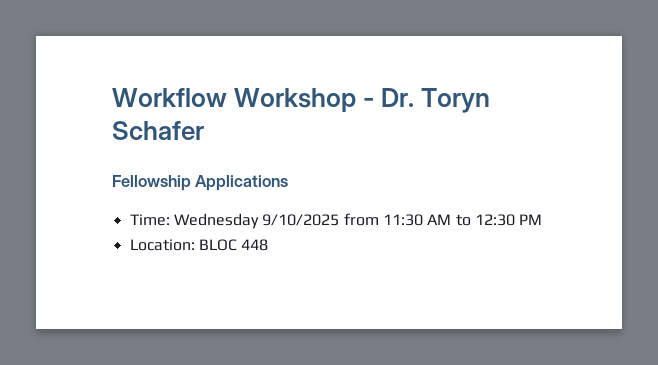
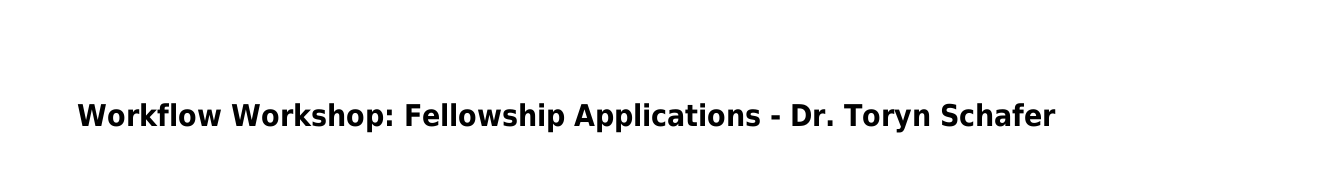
[234,88,357,113] Workshop -> [230,103,761,133] Workshop: Fellowship Applications
[112,175,289,191] [129,213,543,229] [129,239,269,251] // Fellowship Applications // Time: Wednesday 9/10/2025 from 11:30 AM to 12:30 PM // Location: BLOC 448 -> (1056, 115) none

